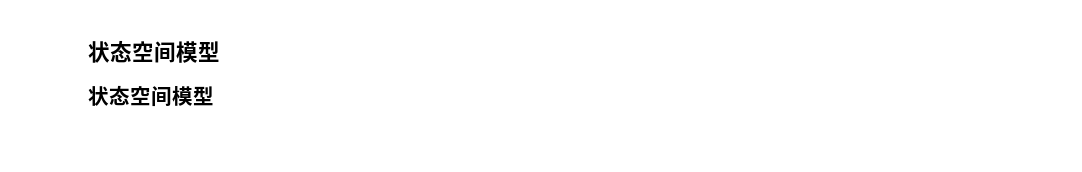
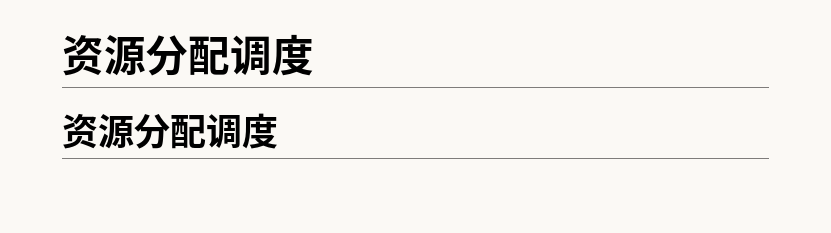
[88,40,220,63] [88,85,214,107] 状态空间模型 // 状态空间模型 -> [62,34,314,76] [62,113,278,149] 资源分配调度 // 资源分配调度

